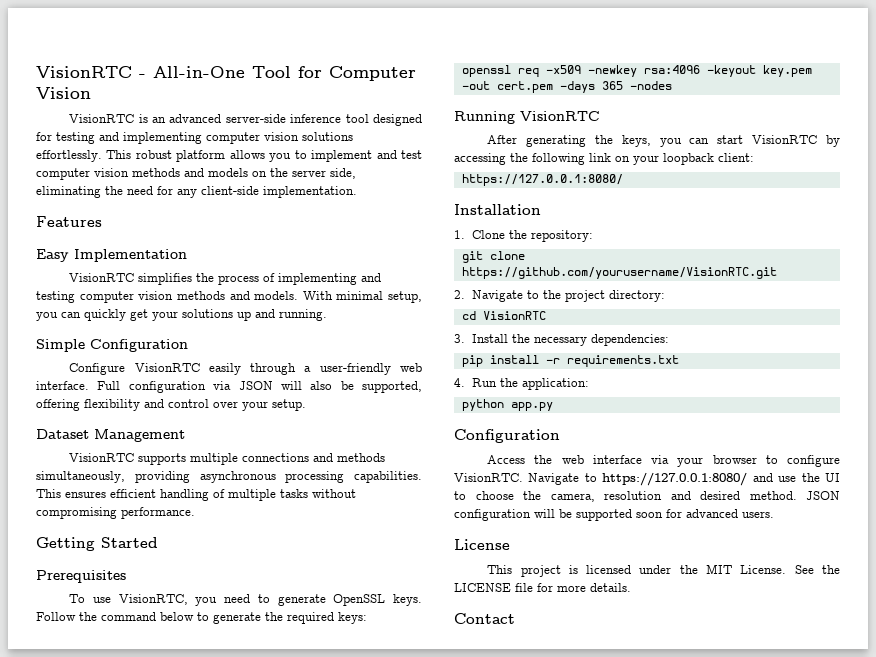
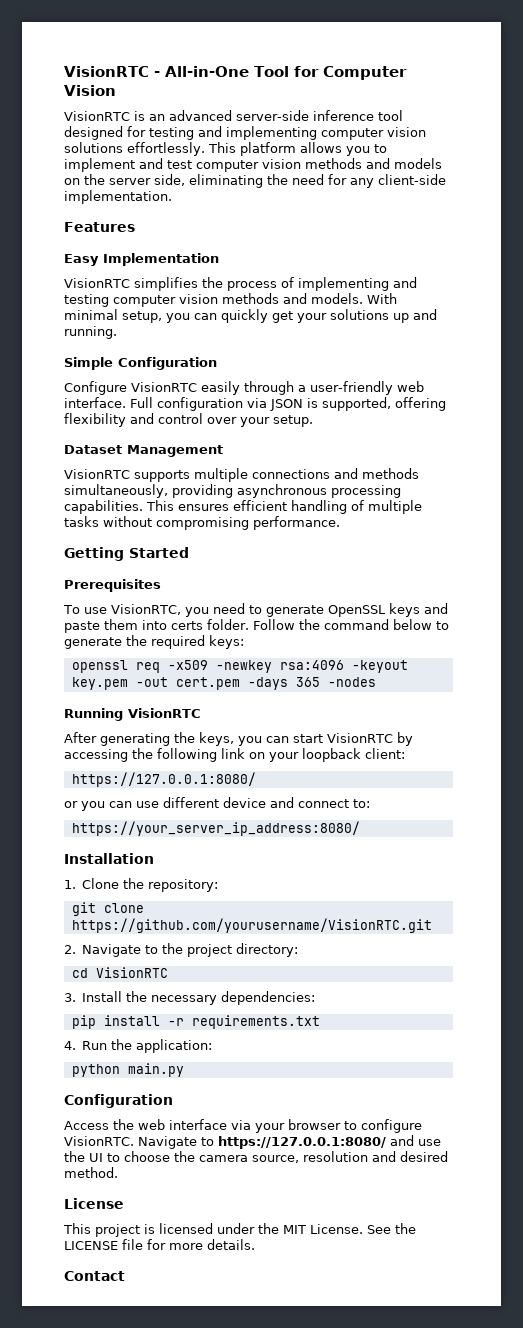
[135,150,172,159] robust -> (236, 147) none
[280,381,354,390] will also be -> [307,398,318,408] is
[392,594,422,606] keys. -> [388,603,448,617] [64,619,249,633] keys and paste them into certs folder.
(623, 180) none -> [64,797,370,811] [71,821,360,836] // or you can use different device and connect to: // https://your_server_ip_address:8080/
[510,402,553,411] app.py -> [127,1063,184,1077] main.py
[550,493,595,502] camera, -> [199,1155,299,1163] camera source,
[806,491,840,500] [454,509,774,521] JSON configuration will be supported soon for advanced users. -> (118, 1172) none

